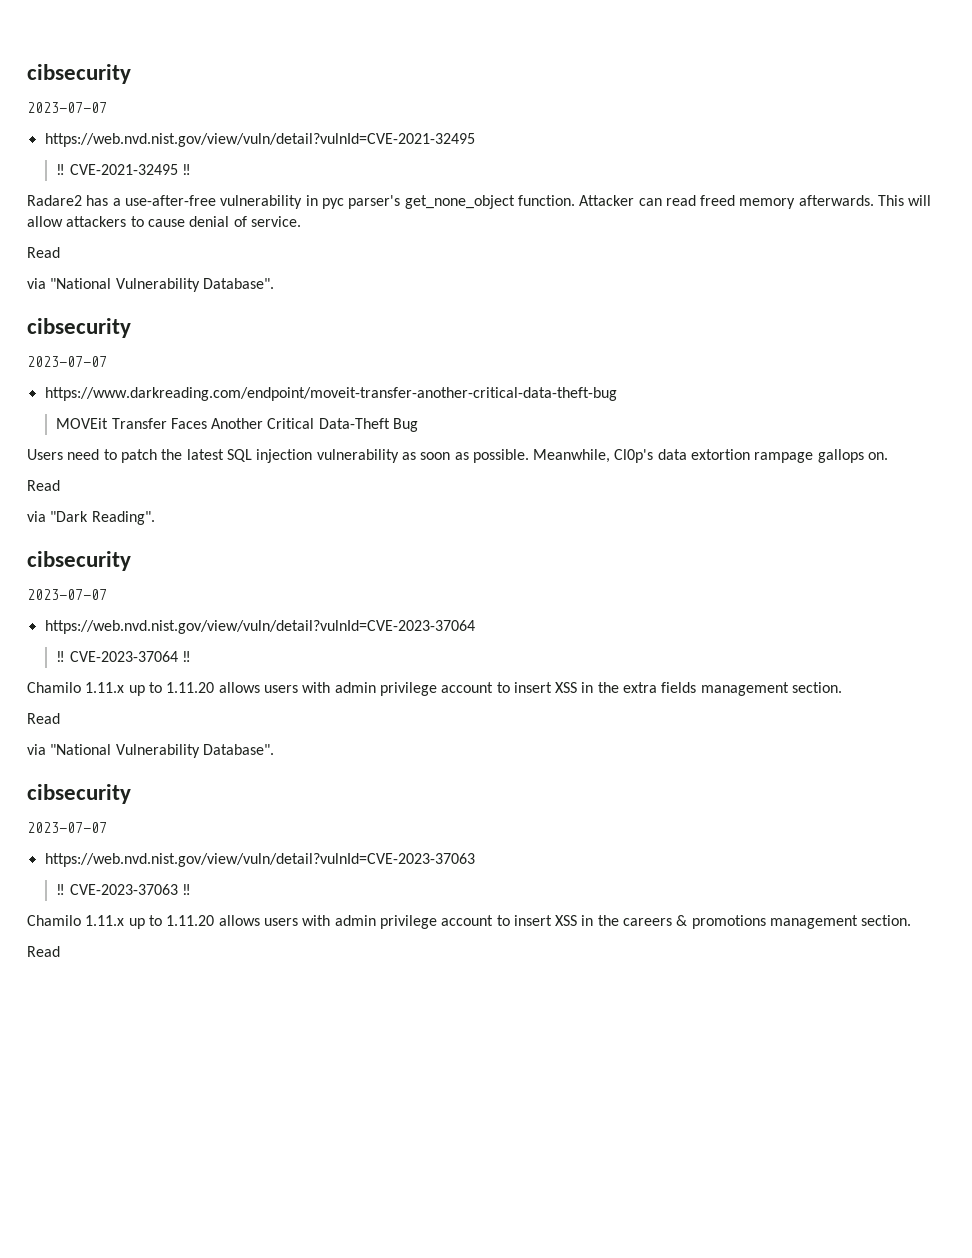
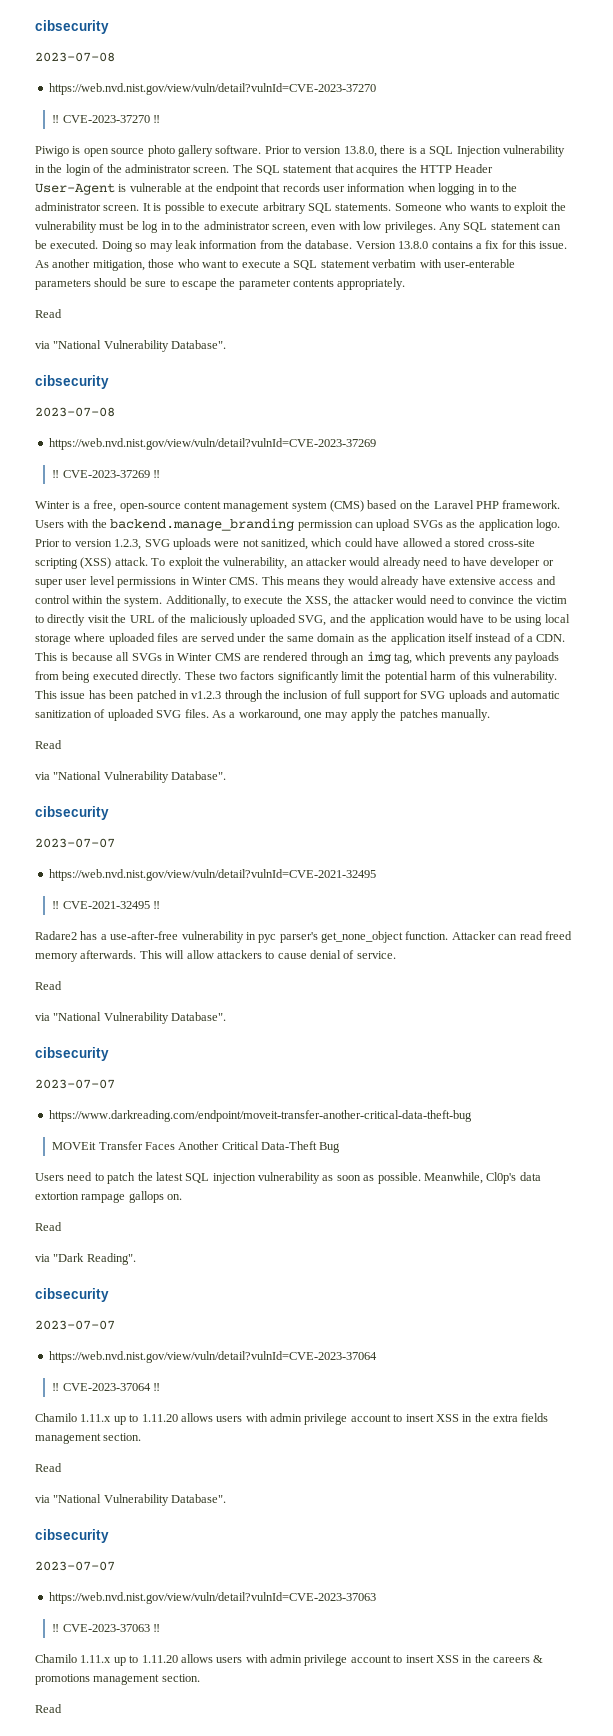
[27,64,131,84] cibsecurity -> [35,20,109,34] [35,52,115,62] [48,83,376,95] [52,115,160,123] [35,145,565,157] [35,164,494,176] [35,183,518,195] [35,202,566,214] [35,221,561,233] [35,240,568,252] [35,259,515,271] [35,278,406,290] [35,309,62,318] [35,340,227,352] [35,375,109,389] [35,407,115,417] [48,438,376,450] [52,470,160,478] [35,500,561,512] [35,518,561,531] [35,538,535,550] [35,557,554,569] [35,576,556,588] [35,595,567,607] [35,614,570,626] [35,633,566,645] [35,651,560,664] [35,671,558,683] [35,690,561,702] [35,709,490,721] [35,740,62,749] [35,771,227,783] [35,806,109,820] cibsecurity // 2023-07-08 // https://web.nvd.nist.gov/view/vuln/detail?vulnId=CVE-2023-37270 // ‼ CVE-2023-37270 ‼ // Piwigo is open source photo gallery software. Prior to version 13.8.0, there is a SQL Injection vulnerability in the login of the administrator screen. The SQL statement that acquires the HTTP Header User-Agent is vulnerable at the endpoint that records user information when logging in to the administrator screen. It is possible to execute arbitrary SQL statements. Someone who wants to exploit the vulnerability must be log in to the administrator screen, even with low privileges. Any SQL statement can be executed. Doing so may leak information from the database. Version 13.8.0 contains a fix for this issue. As another mitigation, those who want to execute a SQL statement verbatim with user-enterable parameters should be sure to escape the parameter contents appropriately. // Read // via "National Vulnerability Database". // cibsecurity // 2023-07-08 // https://web.nvd.nist.gov/view/vuln/detail?vulnId=CVE-2023-37269 // ‼ CVE-2023-37269 ‼ // Winter is a free, open-source content management system (CMS) based on the Laravel PHP framework. Users with the backend.manage_branding permission can upload SVGs as the application logo. Prior to version 1.2.3, SVG uploads were not sanitized, which could have allowed a stored cross-site scripting (XSS) attack. To exploit the vulnerability, an attacker would already need to have developer or super user level permissions in Winter CMS. This means they would already have extensive access and control within the system. Additionally, to execute the XSS, the attacker would need to convince the victim to directly visit the URL of the maliciously uploaded SVG, and the application would have to be using local storage where uploaded files are served under the same domain as the application itself instead of a CDN. This is because all SVGs in Winter CMS are rendered through an img tag, which prevents any payloads from being executed directly. These two factors significantly limit the potential harm of this vulnerability. This issue has been patched in v1.2.3 through the inclusion of full support for SVG uploads and automatic sanitization of uploaded SVG files. As a workaround, one may apply the patches manually. // Read // via "National Vulnerability Database". // cibsecurity

